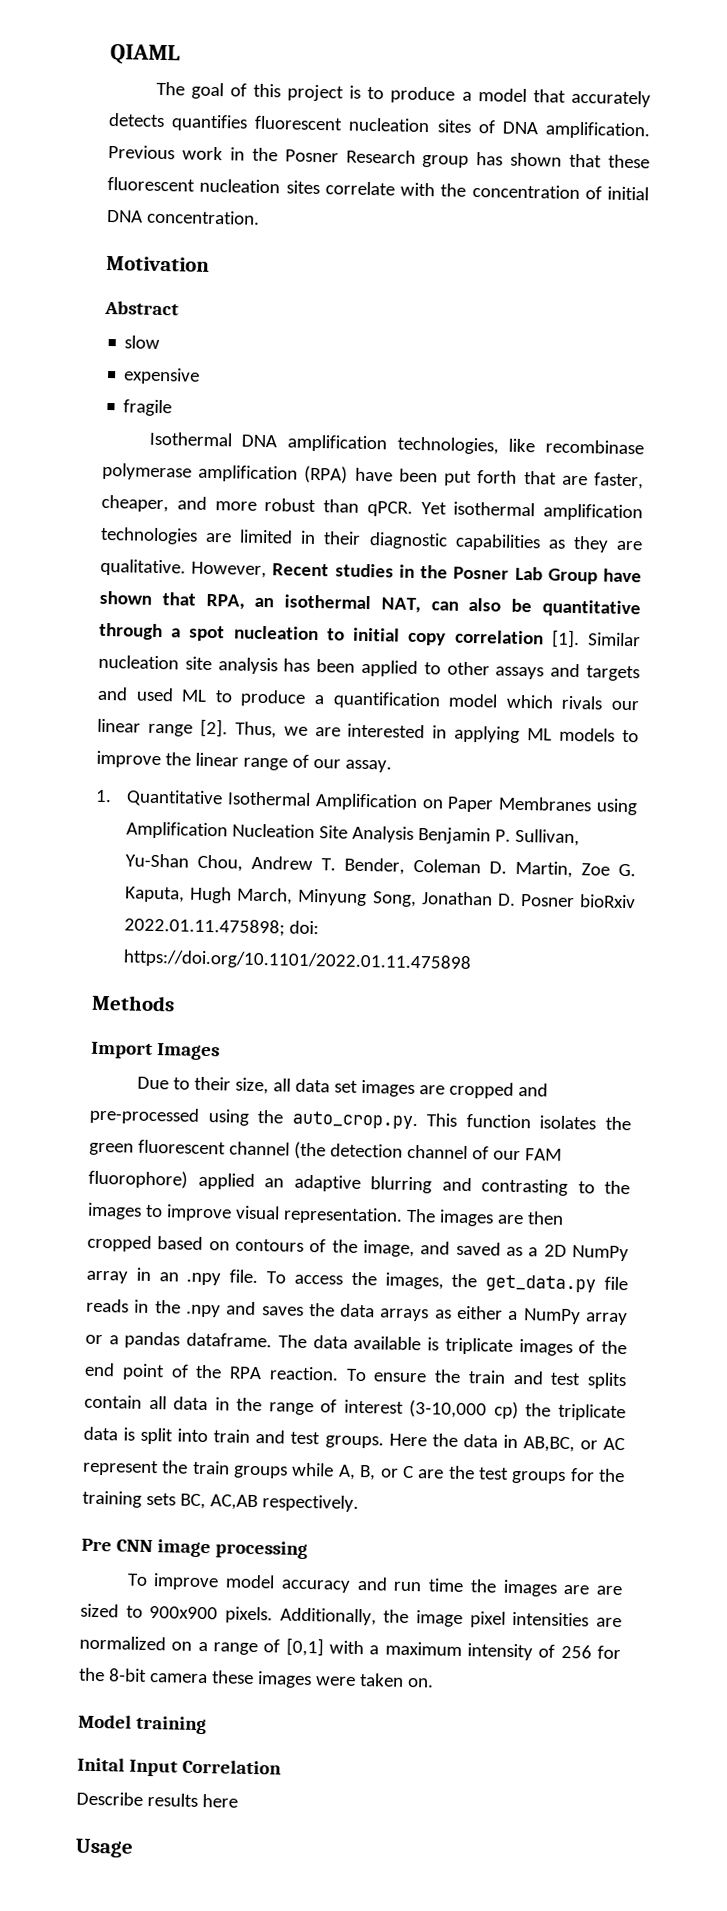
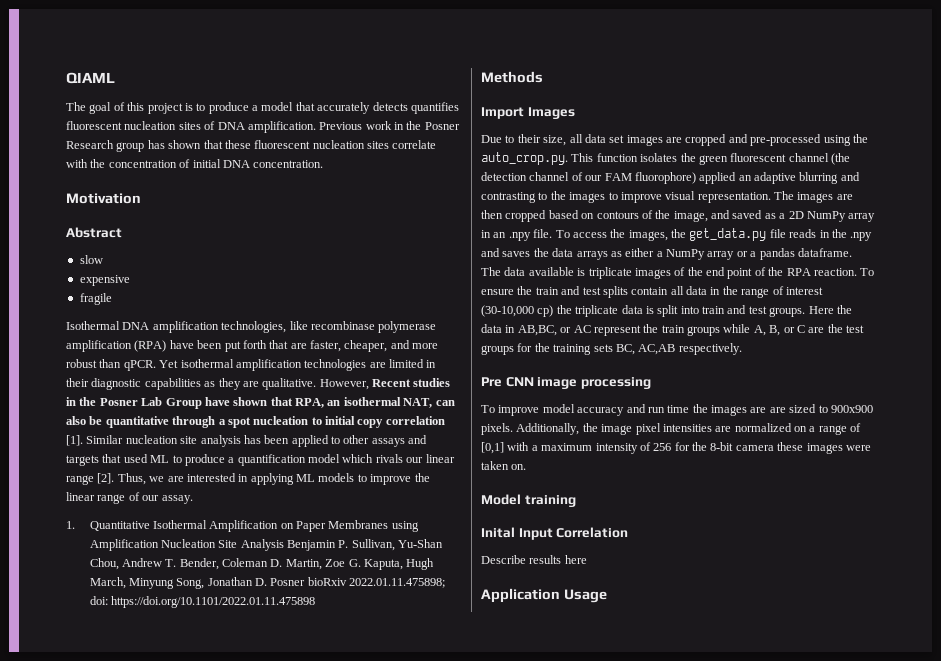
[97,686,128,701] and -> [102,454,122,463] that
[409,1399,488,1419] (3-10,000 -> [481,305,534,317] (30-10,000
(238, 1801) none -> [481,588,560,603] Application

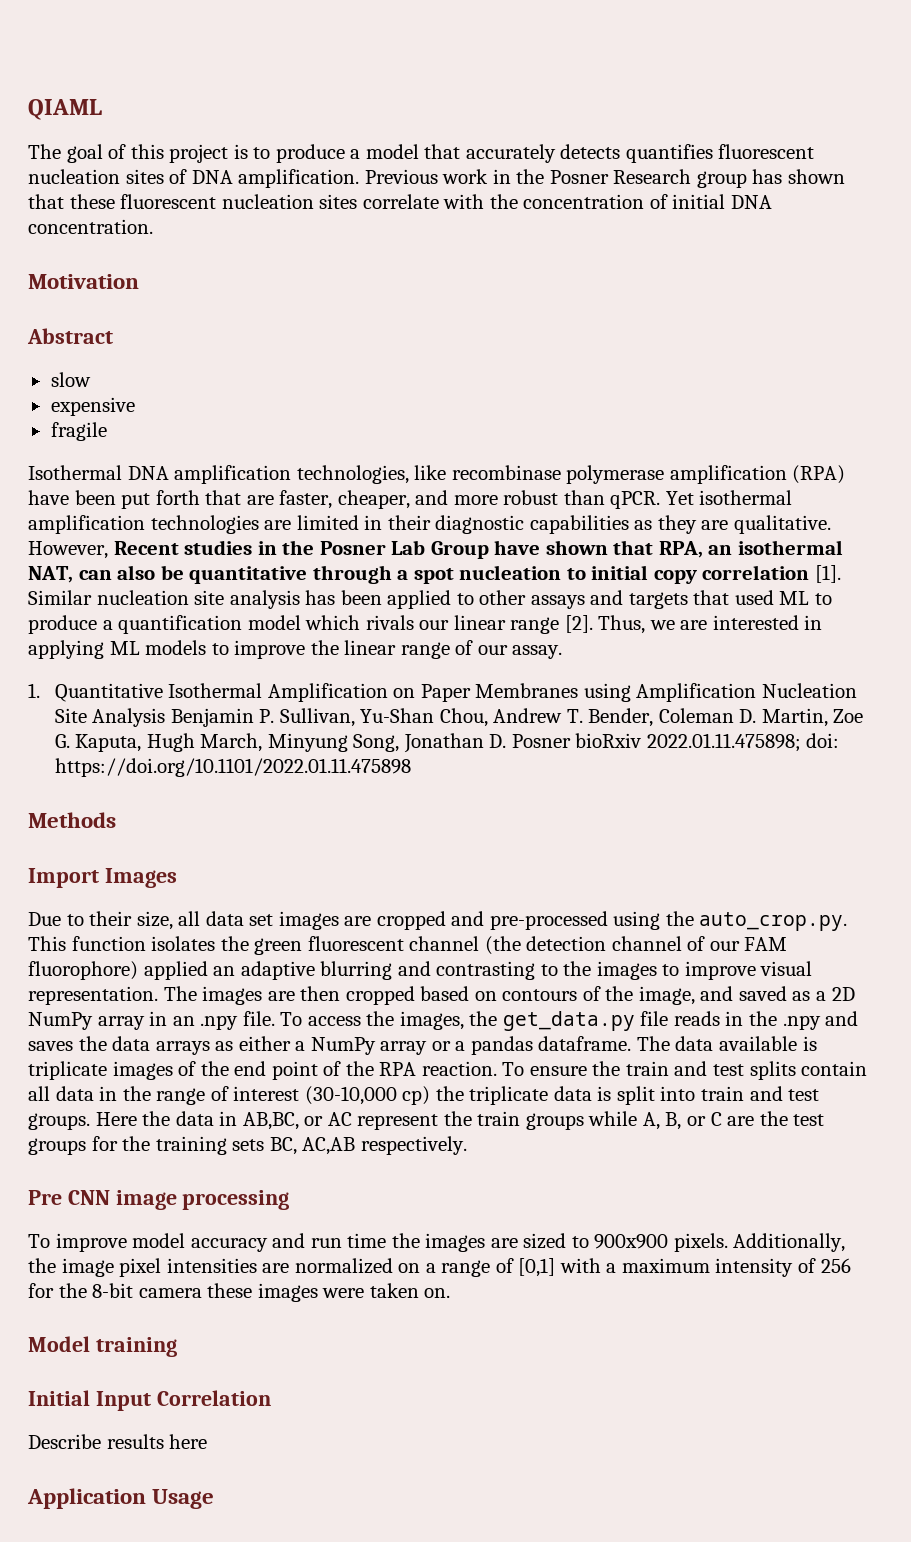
[769,407,786,413] are -> (518, 1243) none
[481,527,515,538] Inital -> [28,1390,90,1406] Initial

